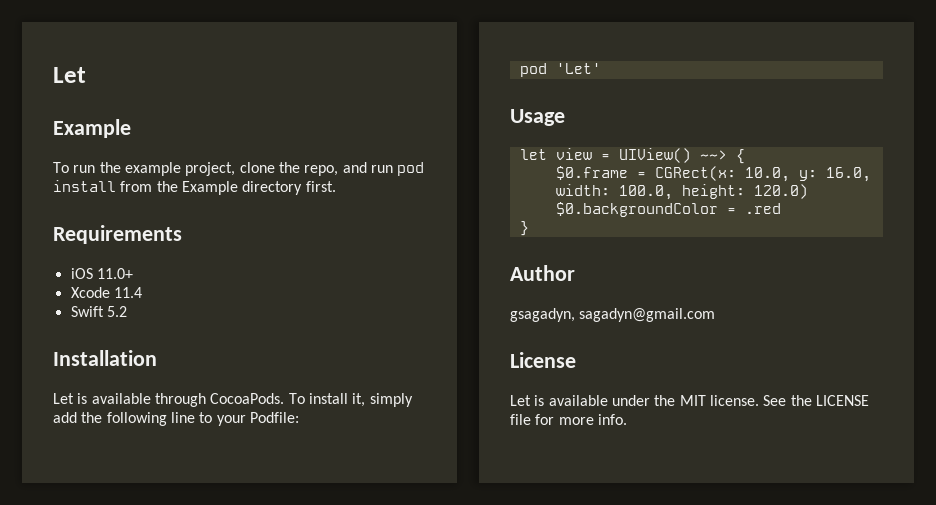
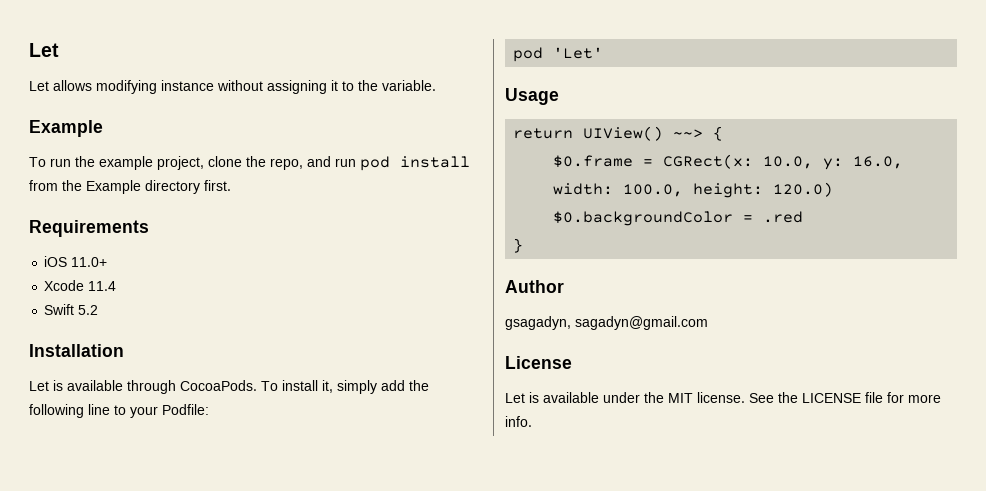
[53,67,86,83] Let -> [29,43,59,57] [29,80,436,94] Let // Let allows modifying instance without assigning it to the variable.
[519,148,610,160] let view = -> [513,128,574,139] return

